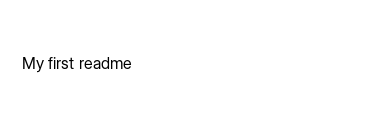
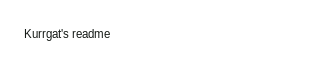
[22,57,75,73] My first -> [24,29,69,41] Kurrgat's

